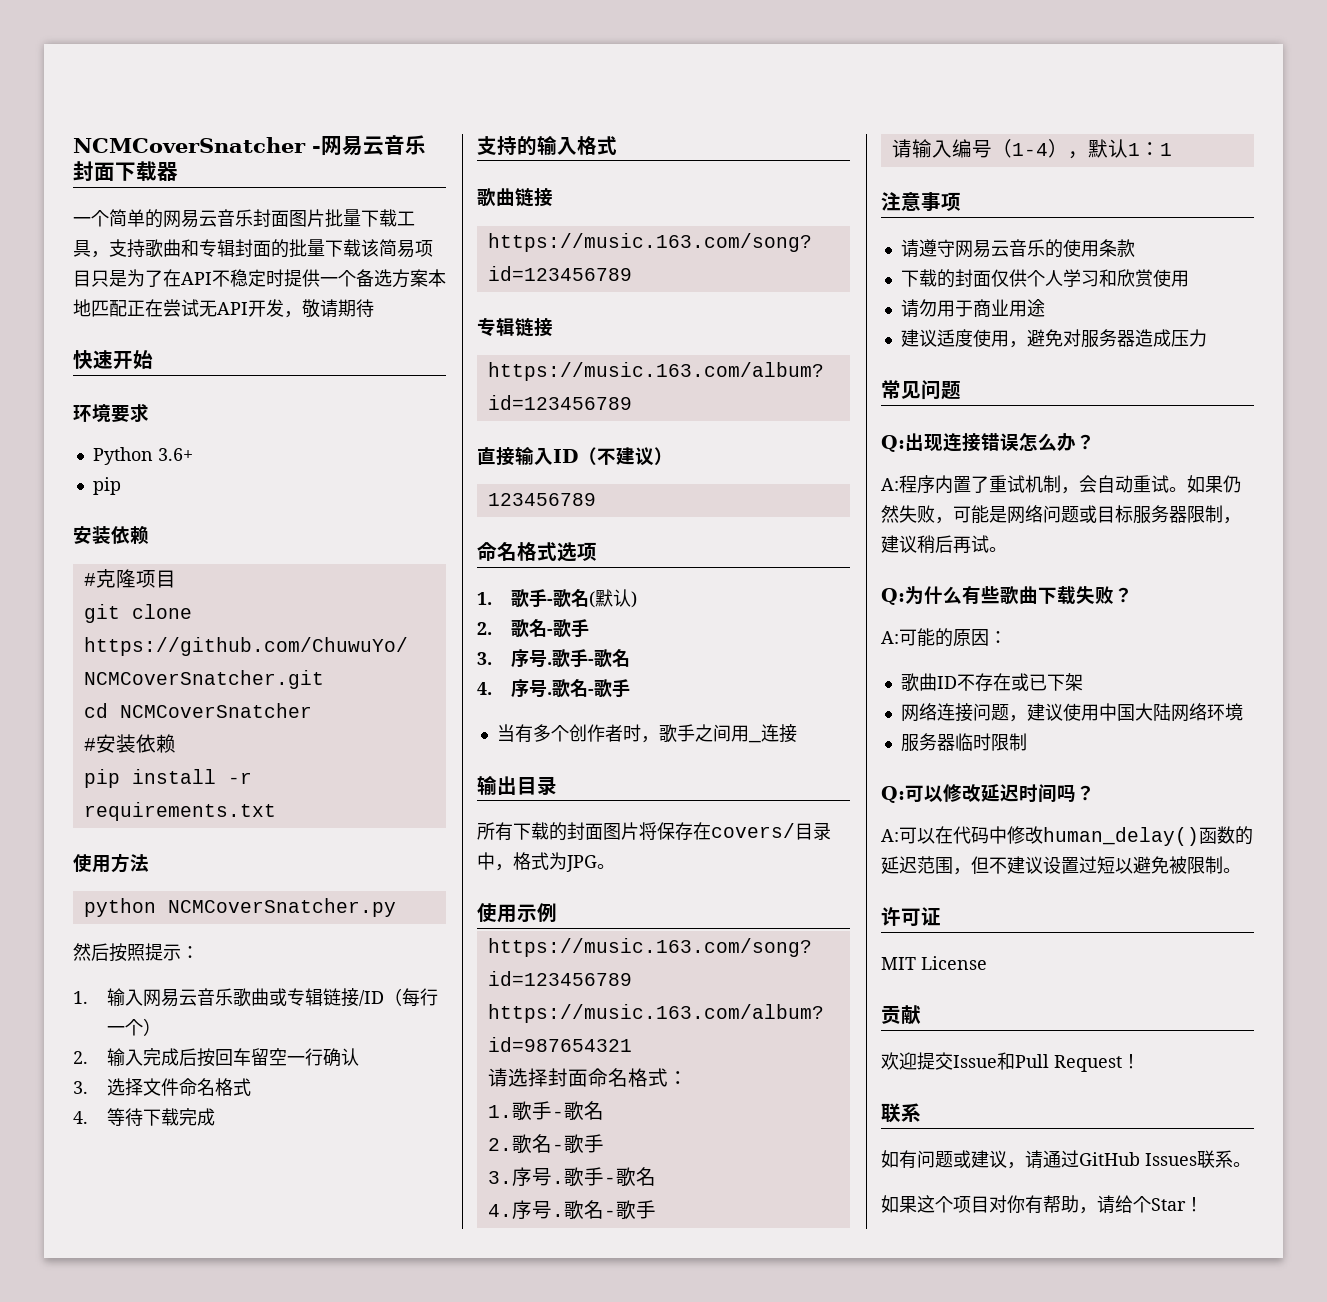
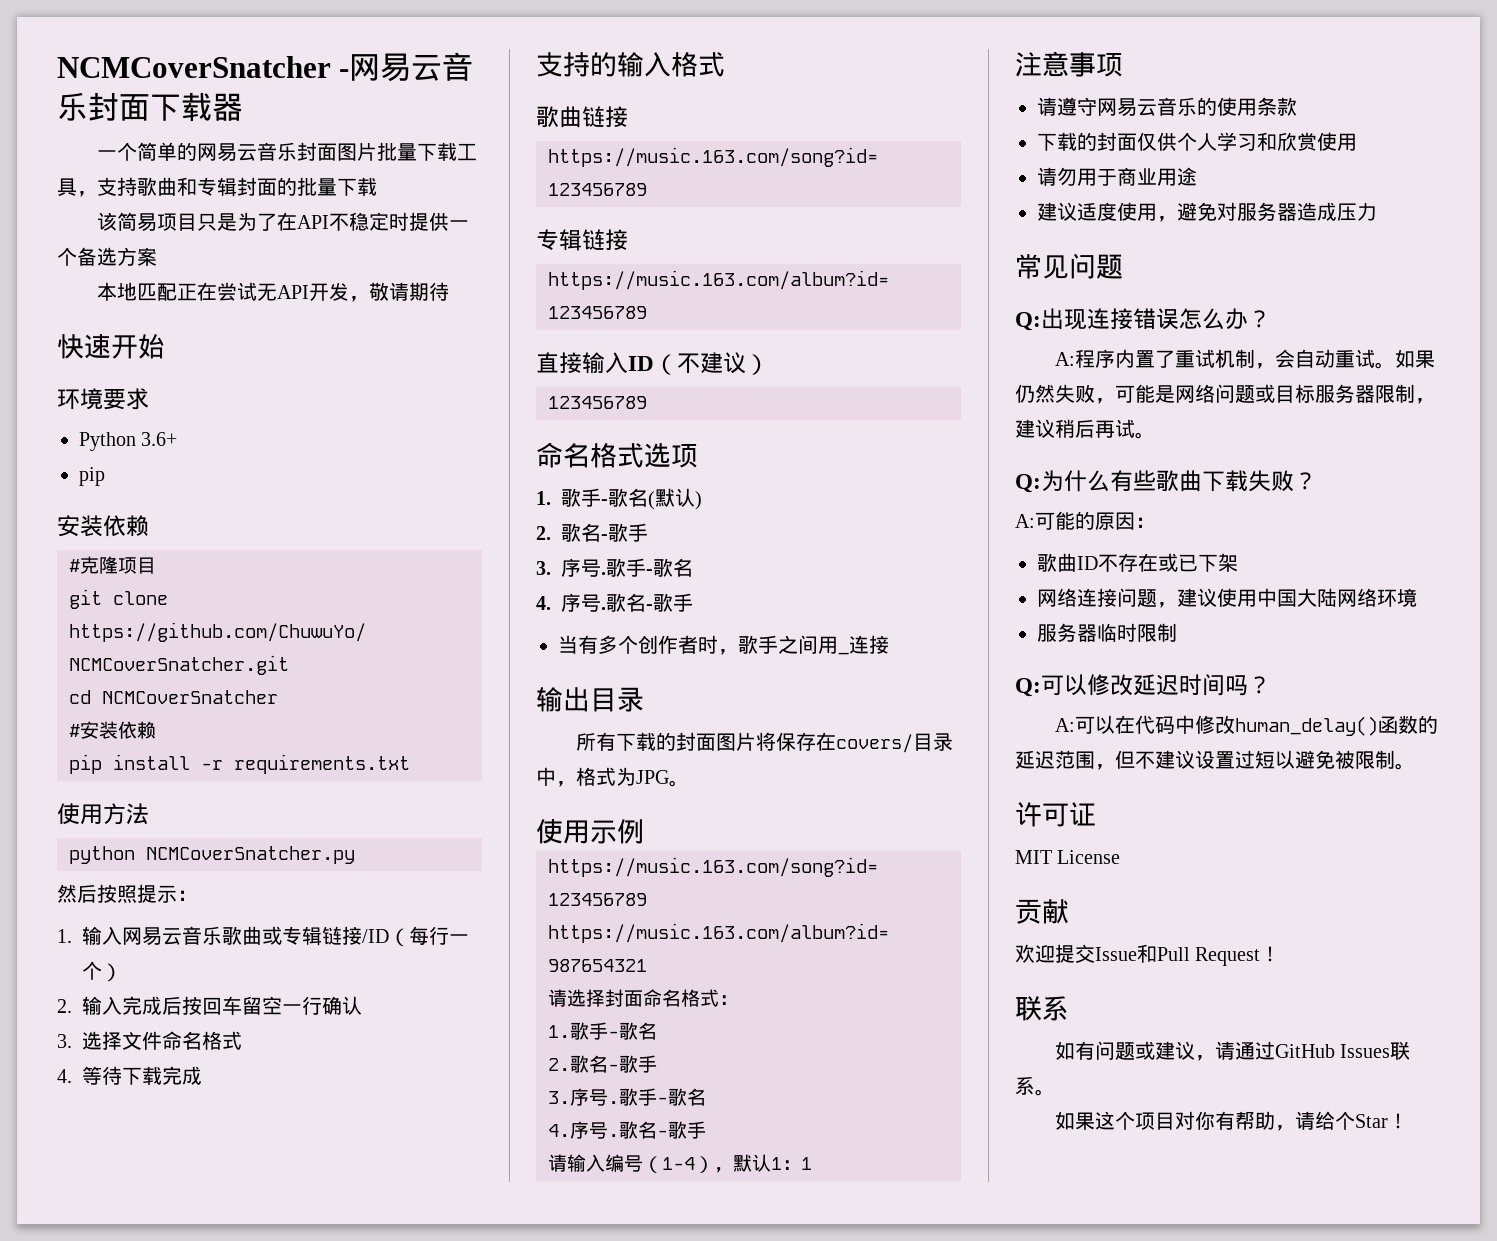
(361, 248) none -> (377, 186) //
(428, 278) none -> (157, 256) //

